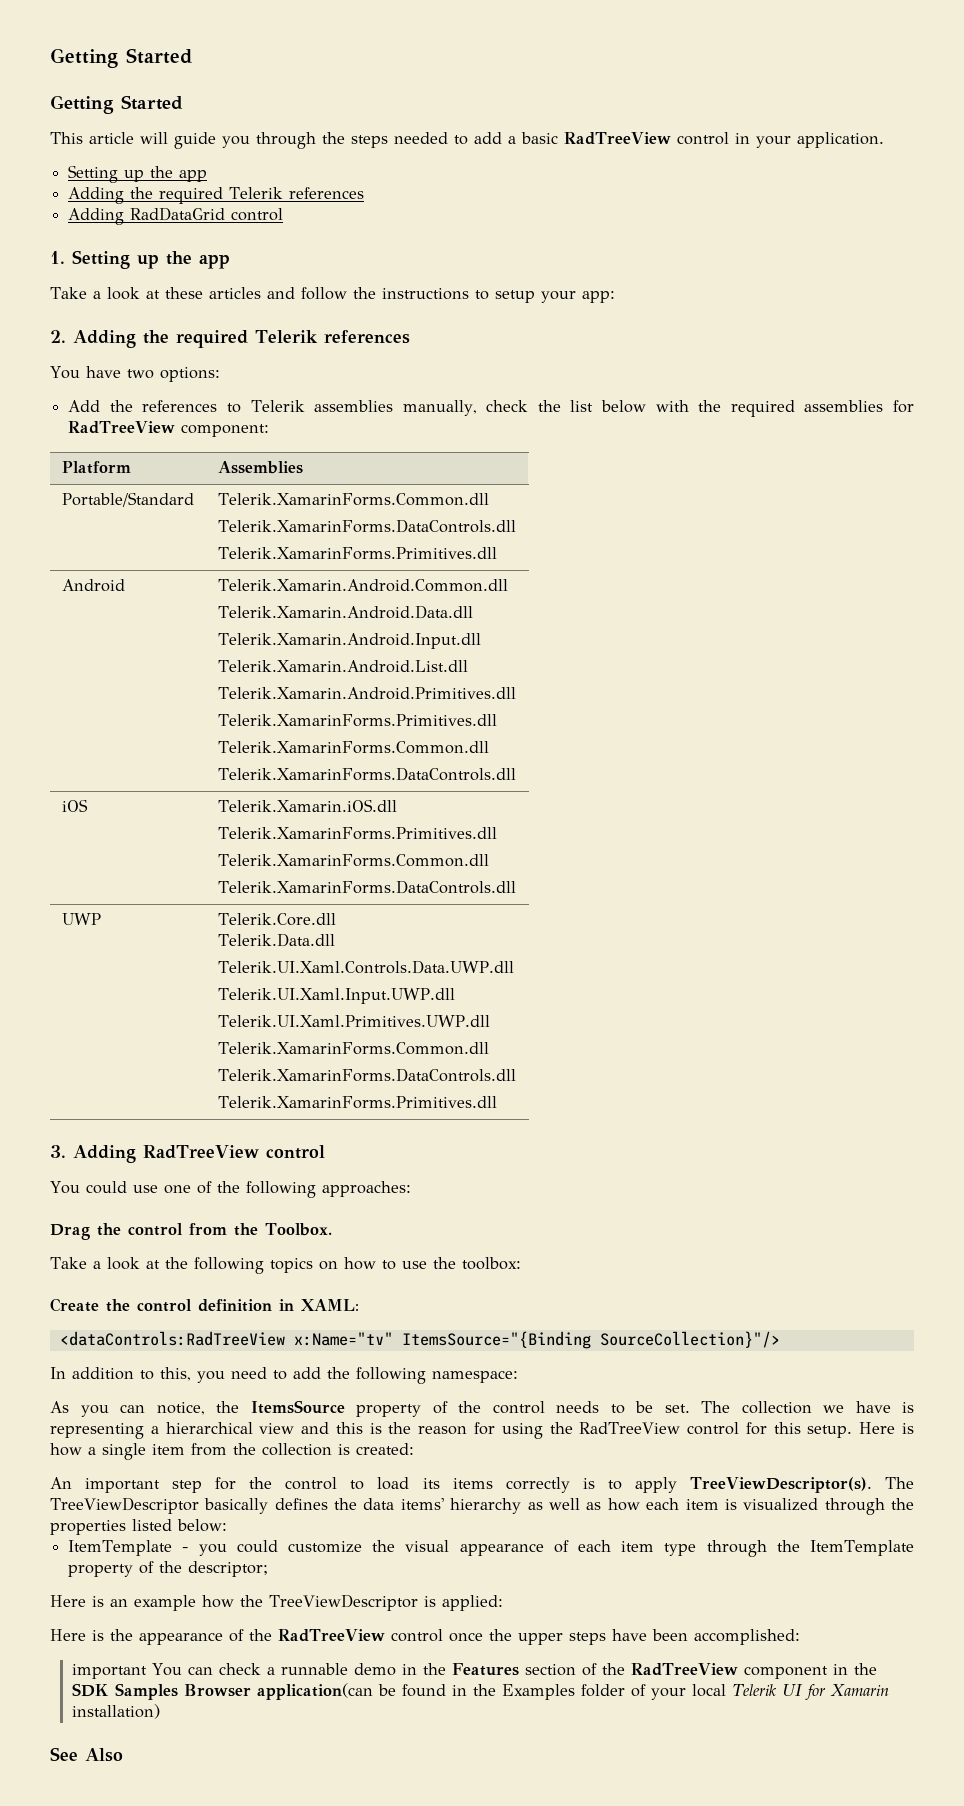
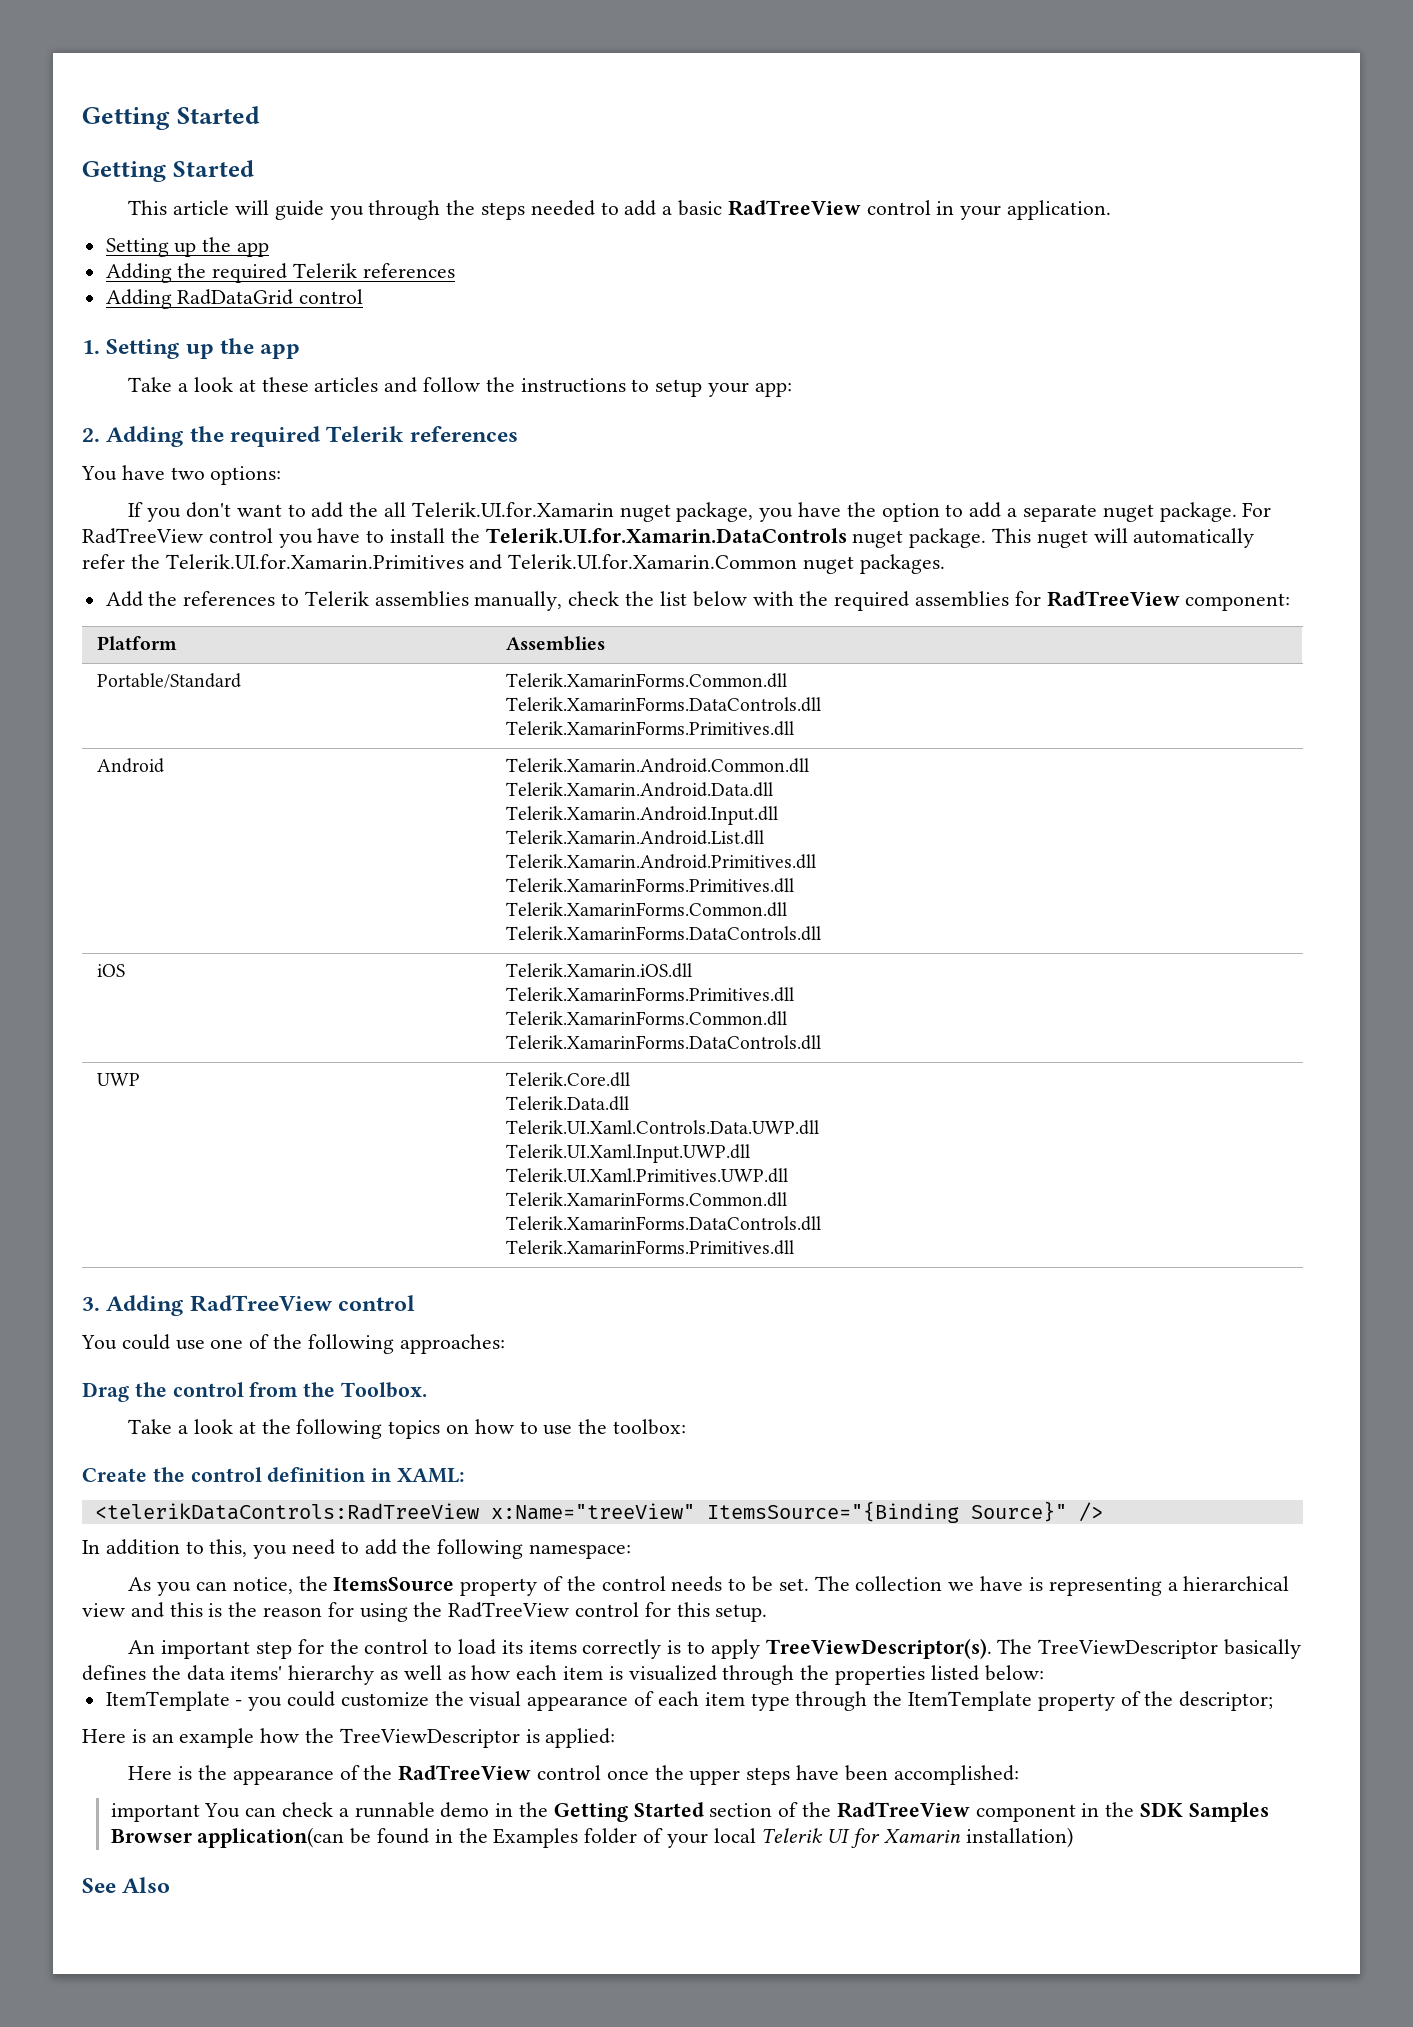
(220, 374) none -> [128,502,1272,522] [82,528,1255,548] [82,554,945,574] // If you don't want to add the all Telerik.UI.for.Xamarin nuget package, you have the option to add a separate nuget package. For RadTreeView control you have to install the Telerik.UI.for.Xamarin.DataControls nuget package. This nuget will automatically refer the Telerik.UI.for.Xamarin.Primitives and Telerik.UI.for.Xamarin.Common nuget packages.
[59,1331,780,1349] <dataControls:RadTreeView x:Name="tv" ItemsSource="{Binding SourceCollection}"/> -> [94,1501,1103,1523] <telerikDataControls:RadTreeView x:Name="treeView" ItemsSource="{Binding Source}" />
[859,1422,915,1434] [50,1443,414,1460] Here is how a single item from the collection is created: -> (768, 1613) none
[451,1663,519,1676] Features -> [553,1802,704,1822] Getting Started

